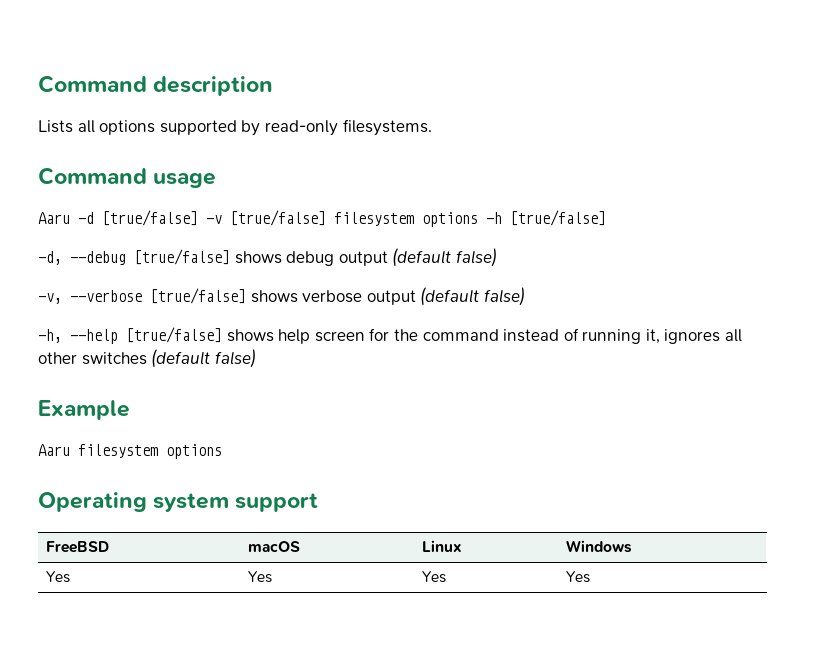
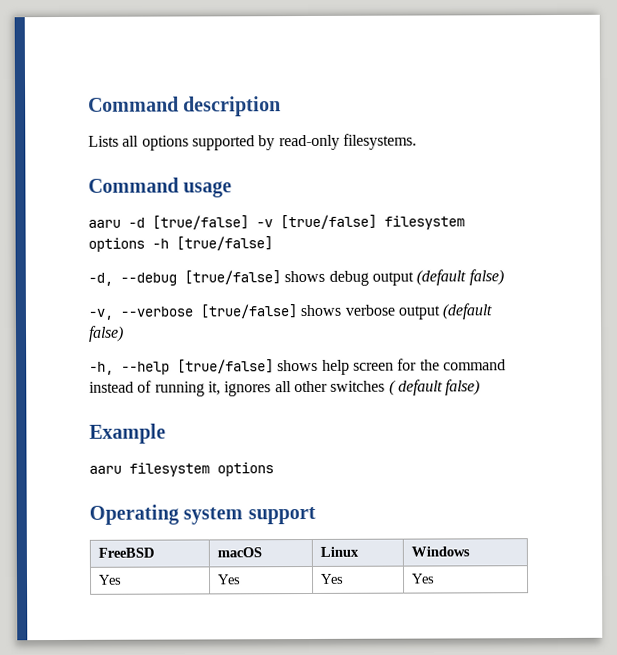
[38,212,70,224] Aaru -> [88,219,121,228] aaru
[151,349,211,368] (default -> [388,379,443,396] ( default
[38,444,70,456] Aaru -> [89,465,122,474] aaru

